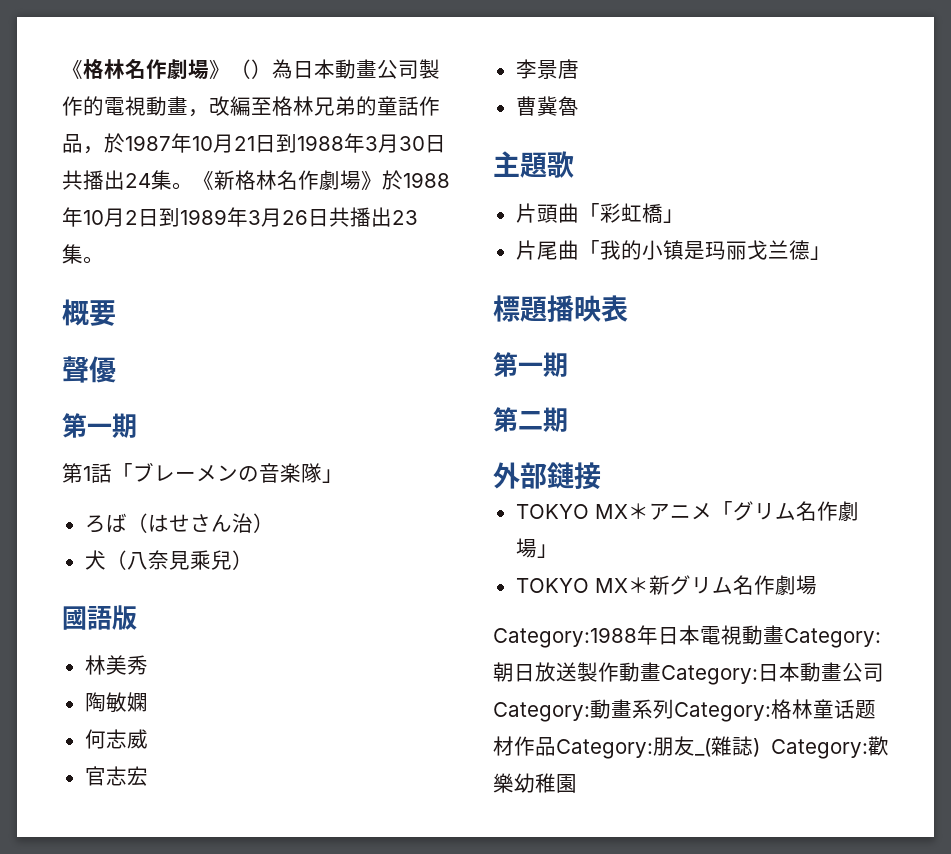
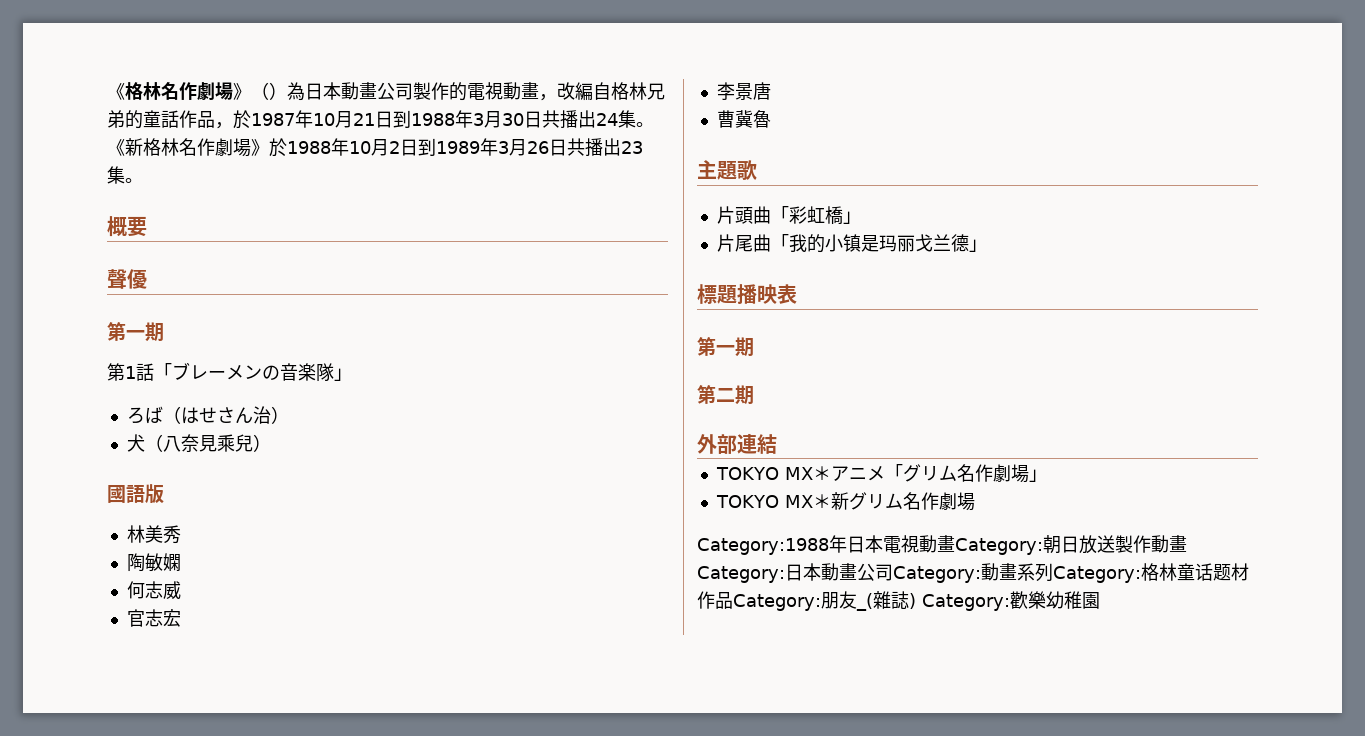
[251,97,272,115] 至 -> [593,82,611,100] 自
[547,462,601,490] 鏈接 -> [737,433,777,454] 連結

